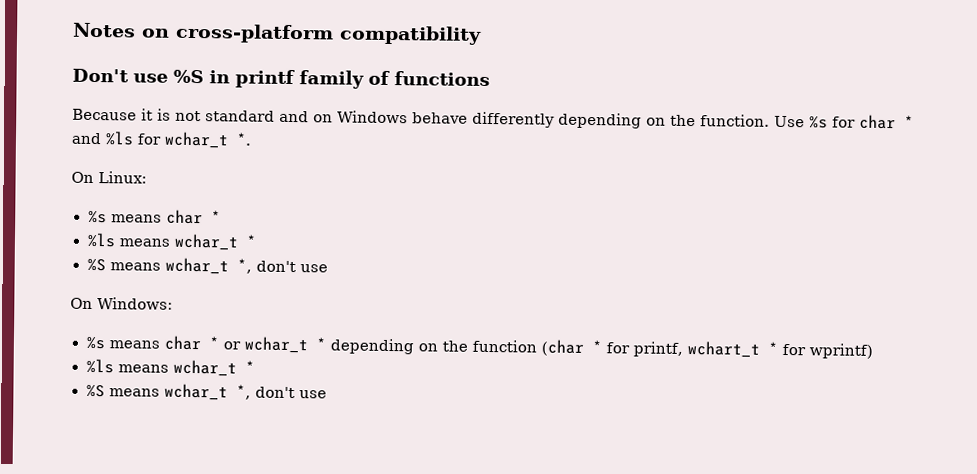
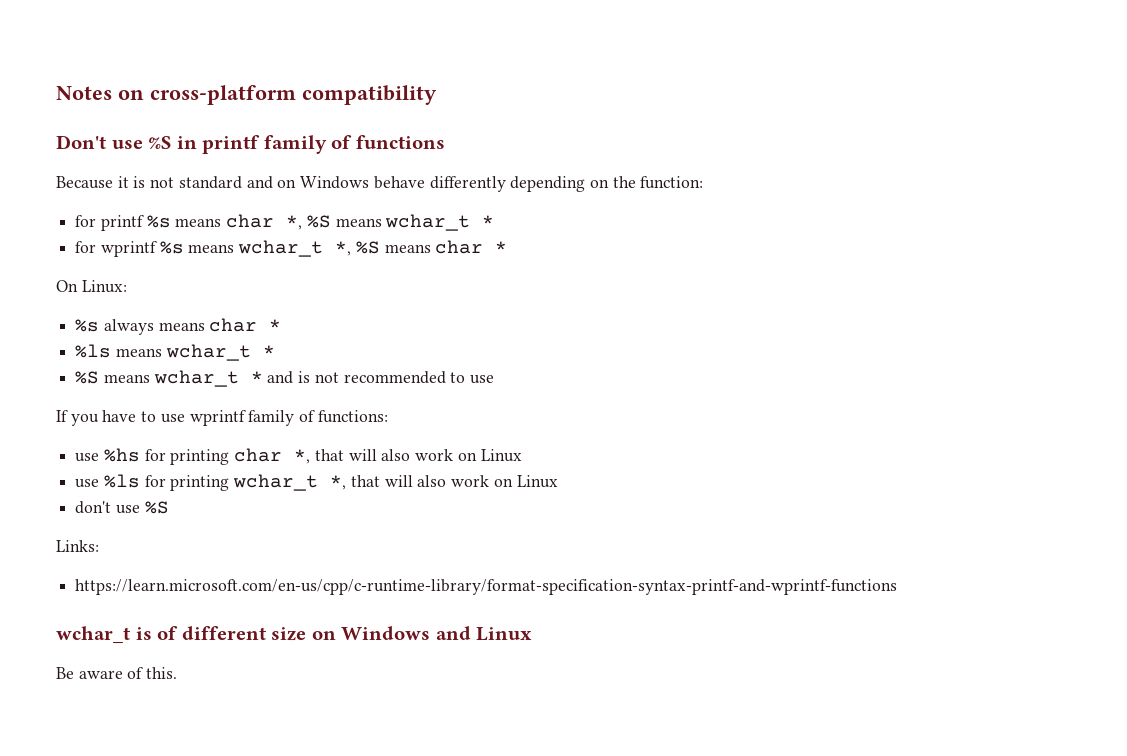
[700,114,914,130] [71,131,252,149] function. Use %s for char * and %ls for wchar_t *. -> [640,176,704,189] [75,214,495,231] [75,240,508,257] function: // for printf %s means char *, %S means wchar_t * // for wprintf %s means wchar_t *, %S means char *
(107, 217) none -> [103,319,154,335] always
[236,258,328,274] [70,297,173,310] [85,335,873,359] [85,358,255,377] [85,383,327,401] *, don't use // On Windows: // %s means char * or wchar_t * depending on the function (char * for printf, wchart_t * for wprintf) // %ls means wchar_t * // %S means wchar_t *, don't use -> [250,371,495,384] [56,410,388,426] [75,448,522,465] [75,474,558,491] [75,501,169,514] [56,540,99,552] [75,579,898,595] [56,626,533,644] [56,667,178,679] * and is not recommended to use // If you have to use wprintf family of functions: // use %hs for printing char *, that will also work on Linux // use %ls for printing wchar_t *, that will also work on Linux // don't use %S // Links: // https://learn.microsoft.com/en-us/cpp/c-runtime-library/format-specification-syntax-printf-and-wprintf-functions // wchar_t is of different size on Windows and Linux // Be aware of this.

